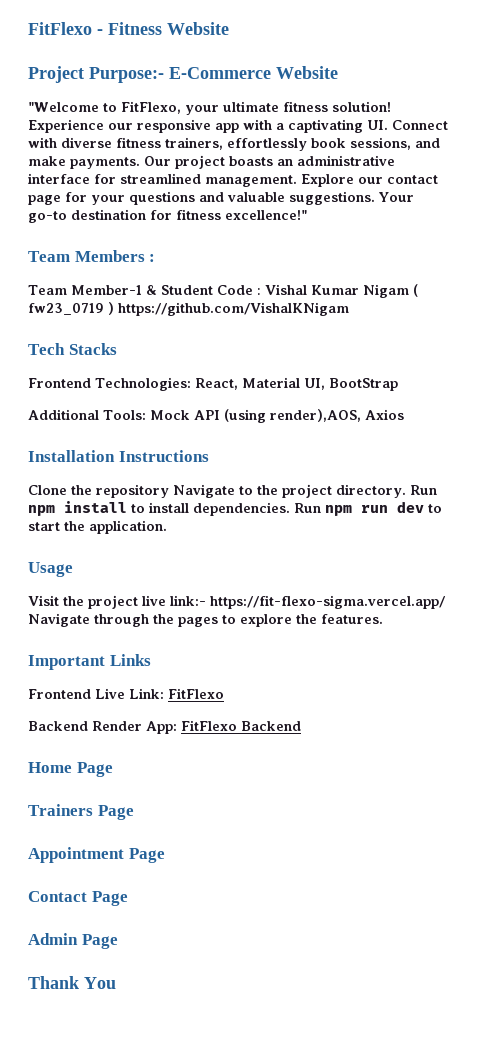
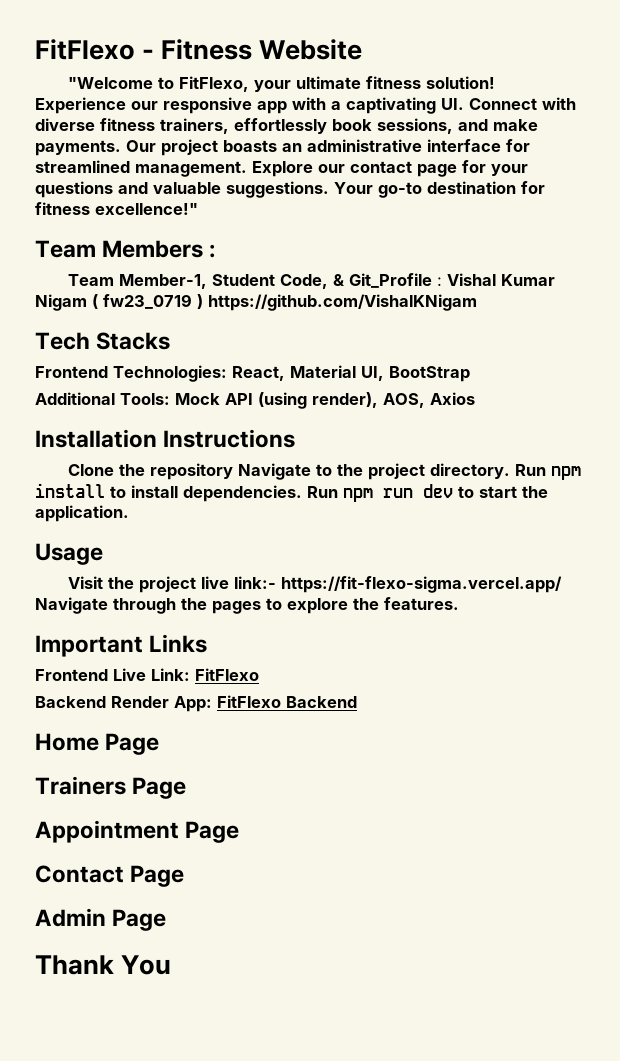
[28,66,338,83] // Project Purpose:- E-Commerce Website -> (363, 49) none
[70,285,253,295] Member-1 & Student Code -> [119,273,433,289] Member-1, Student Code, & Git_Profile
[269,409,361,422] render),AOS, -> [312,392,425,408] render), AOS,

